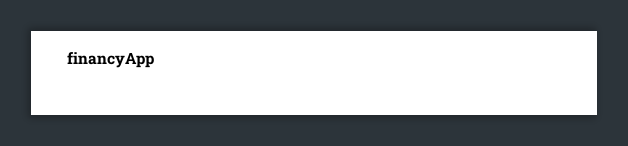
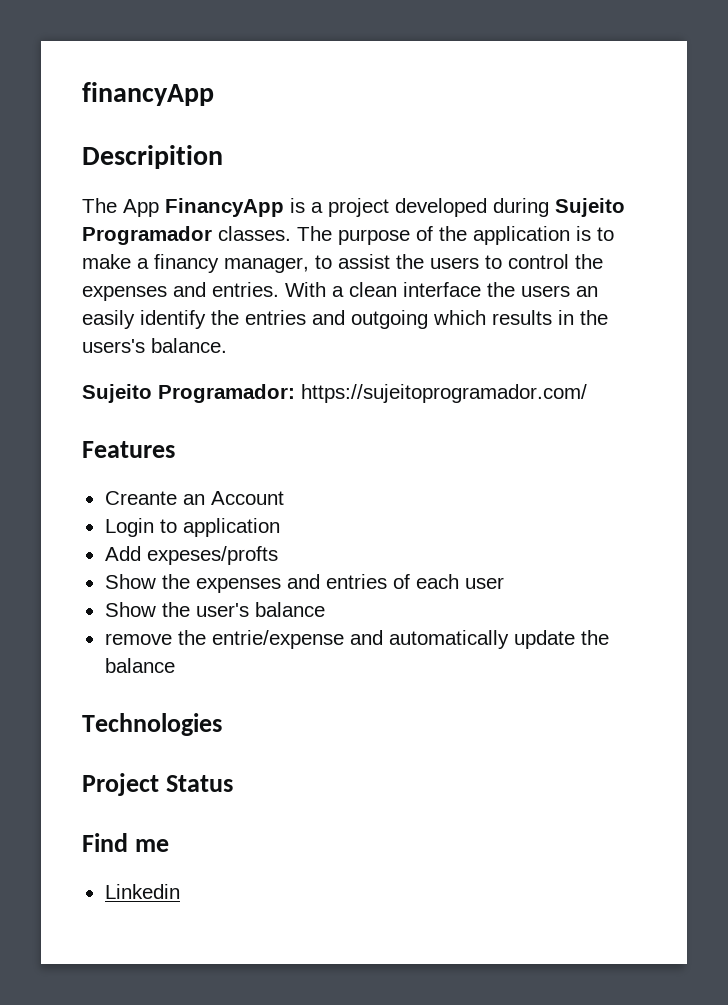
(154, 60) none -> [82,145,223,169] [82,198,625,217] [82,226,614,245] [82,254,603,273] [82,282,598,301] [82,310,608,329] [82,338,227,353] [82,384,587,403] [82,441,175,458] [104,491,284,505] [104,518,280,537] [104,546,278,565] [104,574,504,593] [104,602,325,617] [104,630,609,649] [104,658,175,673] [82,713,222,736] [82,773,233,796] [82,833,169,852] [104,884,180,899] // Descripition // The App FinancyApp is a project developed during Sujeito Programador classes. The purpose of the application is to make a financy manager, to assist the users to control the expenses and entries. With a clean interface the users an easily identify the entries and outgoing which results in the users's balance. // Sujeito Programador: https://sujeitoprogramador.com/ // Features // Creante an Account // Login to application // Add expeses/profts // Show the expenses and entries of each user // Show the user's balance // remove the entrie/expense and automatically update the balance // Technologies // Project Status // Find me // Linkedin

